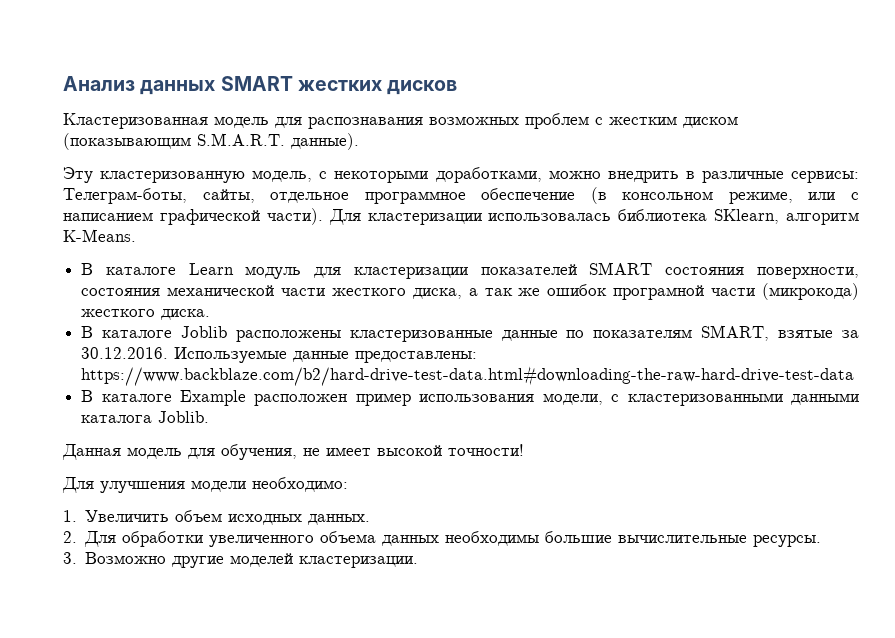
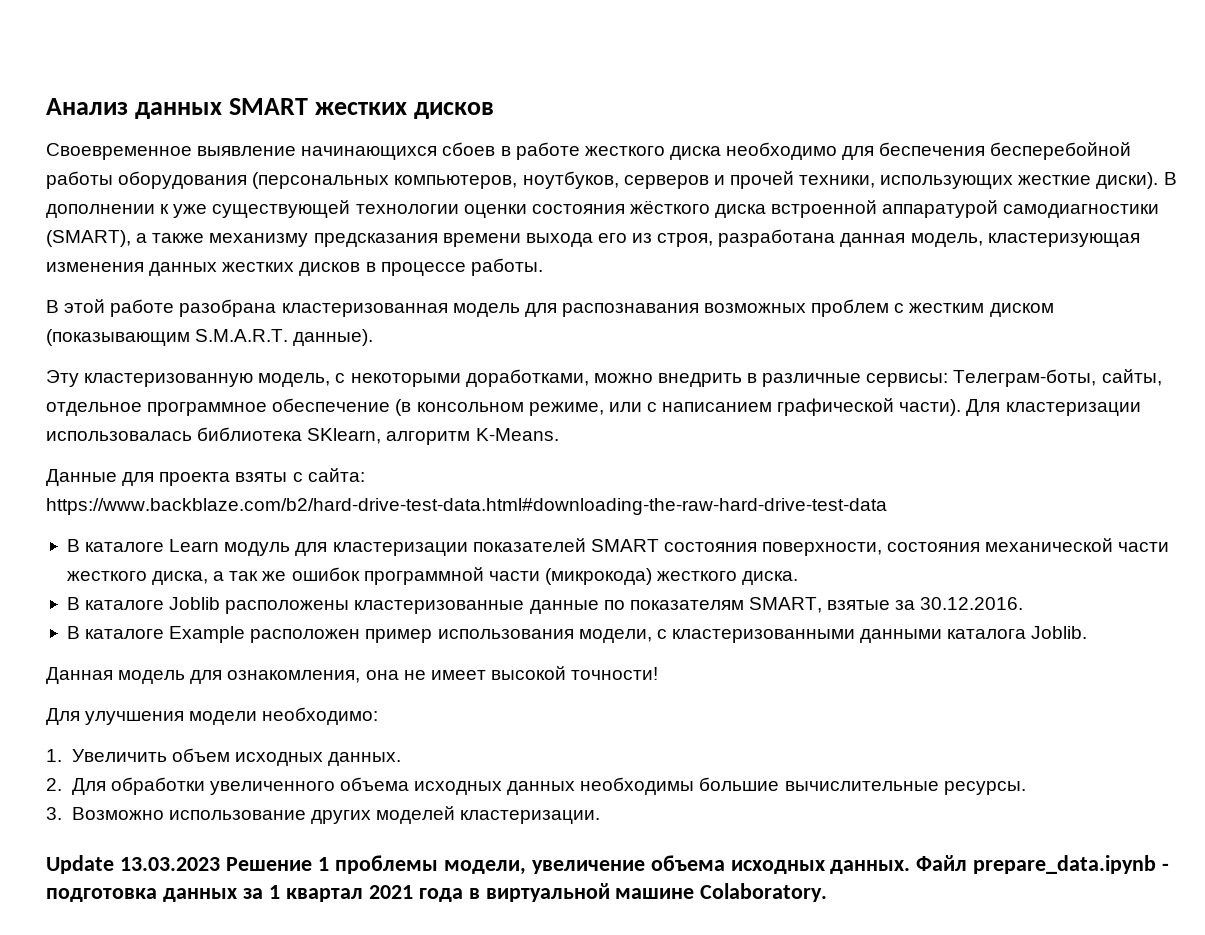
[63,113,208,129] Кластеризованная -> [46,142,1132,160] [46,171,1177,189] [46,200,1160,218] [46,229,1140,247] [46,258,543,276] [46,299,448,317] Своевременное выявление начинающихся сбоев в работе жесткого диска необходимо для беспечения бесперебойной работы оборудования (персональных компьютеров, ноутбуков, серверов и прочей техники, использующих жесткие диски). В дополнении к уже существующей технологии оценки состояния жёсткого диска встроенной аппаратурой самодиагностики (SMART), а также механизму предсказания времени выхода его из строя, разработана данная модель, кластеризующая изменения данных жестких дисков в процессе работы. // В этой работе разобрана кластеризованная
(136, 235) none -> [46,468,365,486] [46,498,887,515] // Данные для проекта взяты с сайта: https://www.backblaze.com/b2/hard-drive-test-data.html#downloading-the-raw-hard-drive-test-data
[613,285,705,300] програмной -> [363,567,484,585] программной
[174,347,478,363] [81,366,855,386] Используемые данные предоставлены: https://www.backblaze.com/b2/hard-drive-test-data.html#downloading-the-raw-hard-drive-test-data -> (1024, 603) none
[221,444,297,460] обучения, -> [227,670,399,683] ознакомления, она
(377, 537) none -> [414,781,503,795] исходных
[172,556,225,568] другие -> [168,810,371,824] использование других
(419, 562) none -> [46,855,1170,875] [46,883,828,902] // Update 13.03.2023 Решение 1 проблемы модели, увеличение объема исходных данных. Файл prepare_data.ipynb - подготовка данных за 1 квартал 2021 года в виртуальной машине Colaboratory.

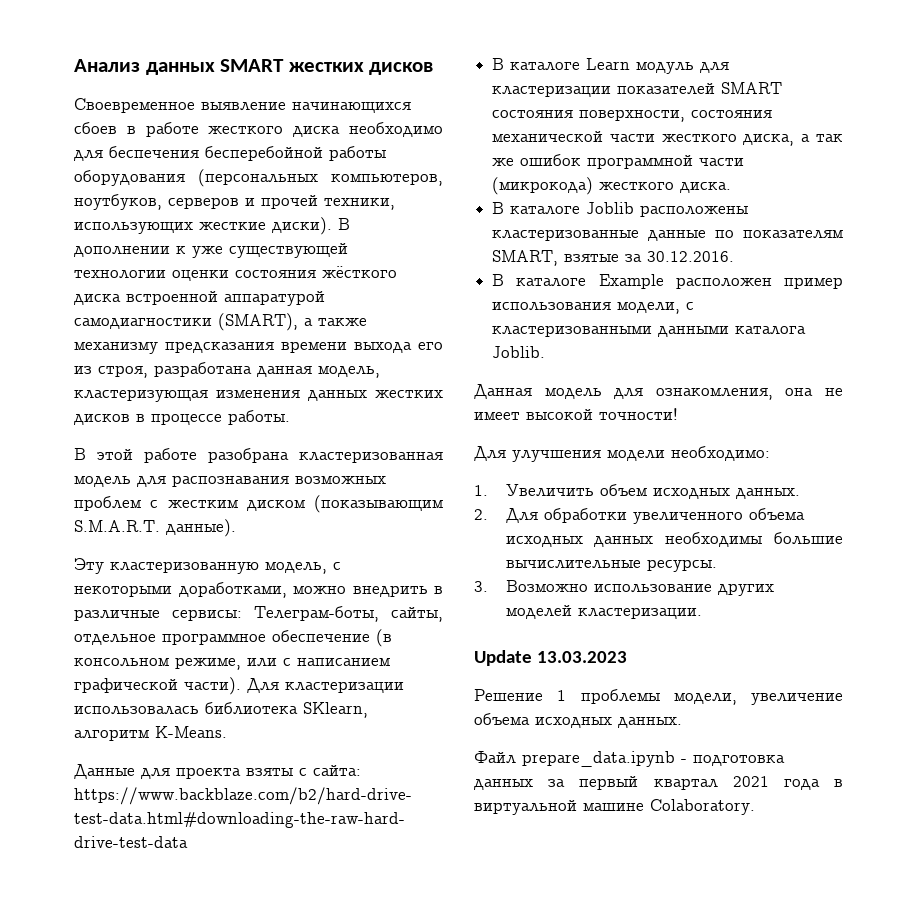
(220, 864) none -> (627, 657) //
(911, 867) none -> (682, 722) //
[268,885,280,899] 1 -> [579,776,639,790] первый

